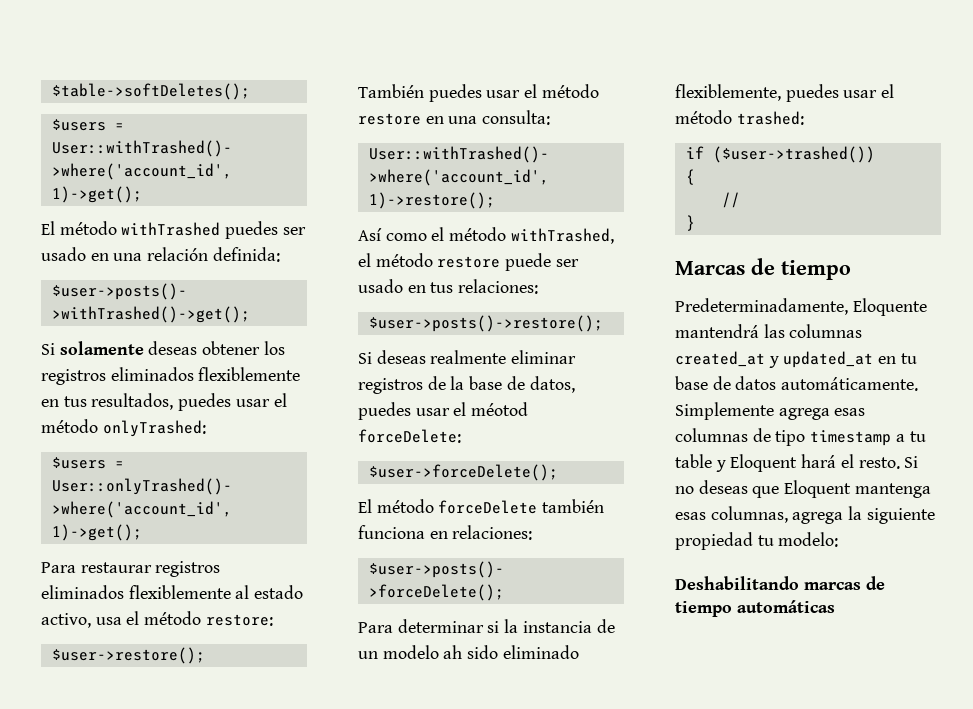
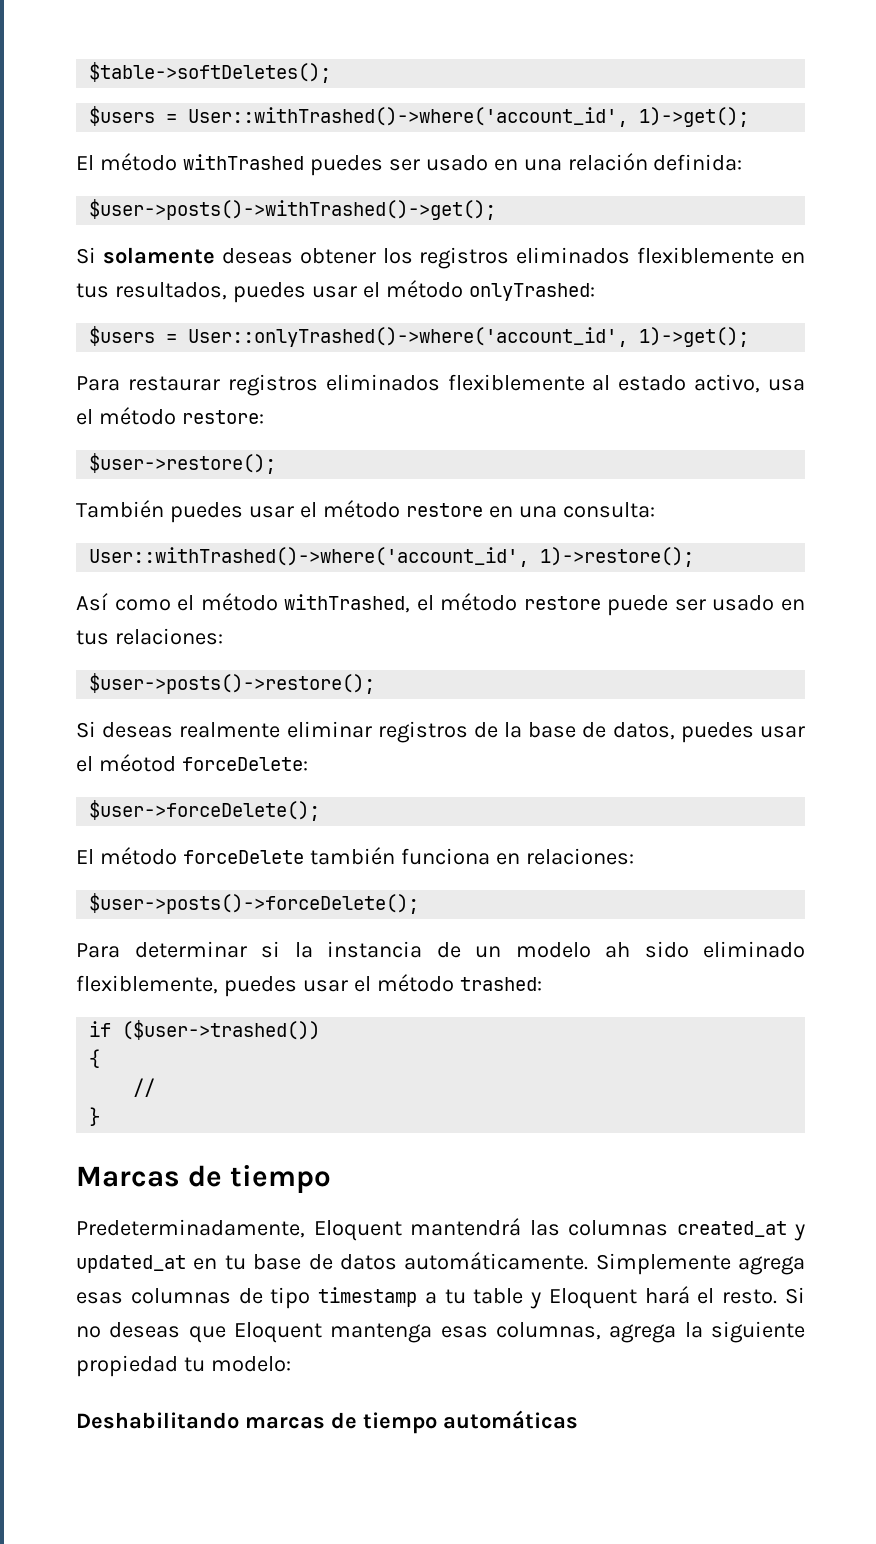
[852,298,927,316] Eloquente -> [313,1220,402,1241] Eloquent

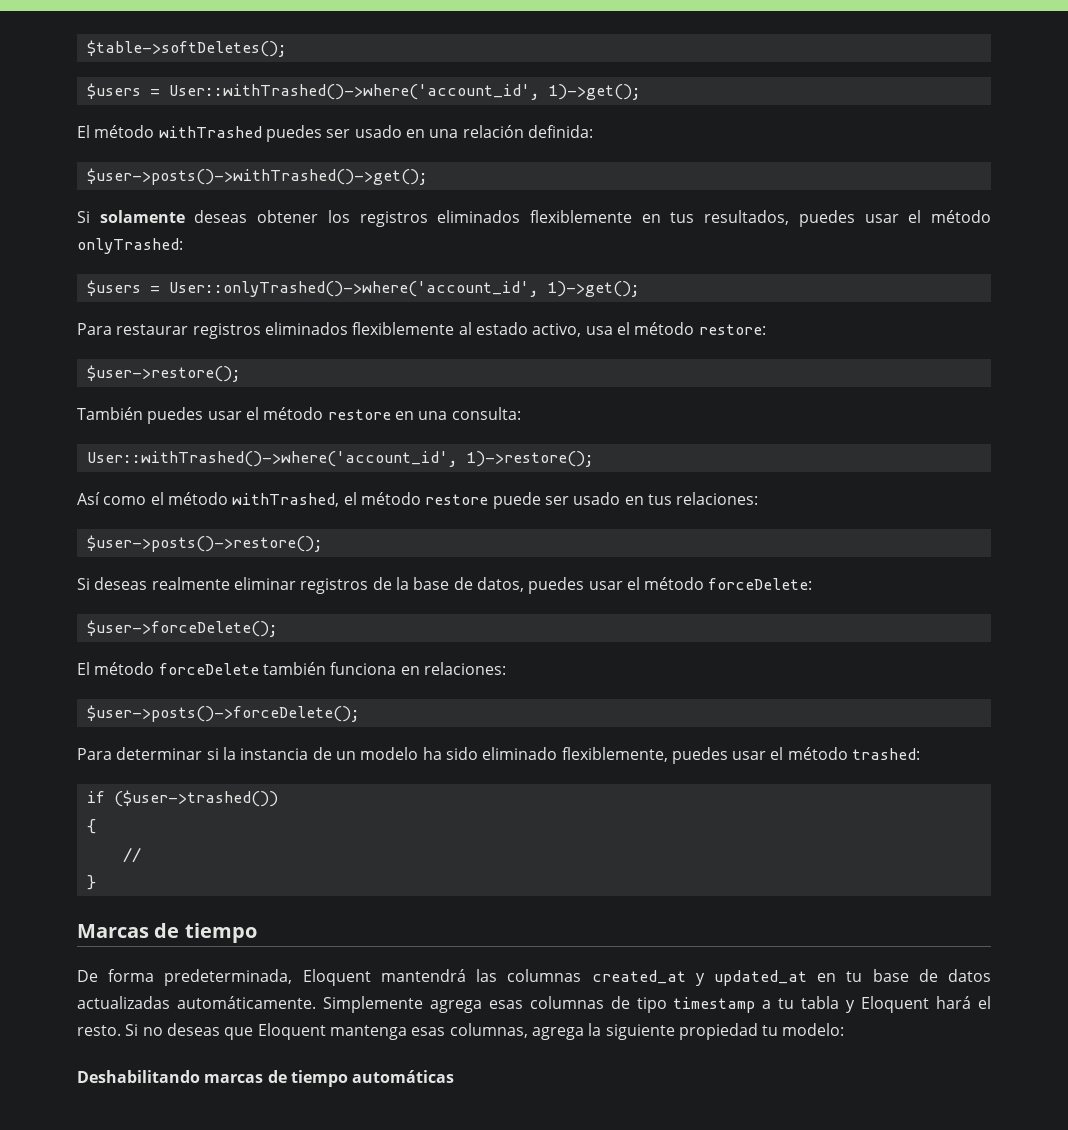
[98,754,176,772] méotod -> [644,577,705,590] método
[605,942,630,958] ah -> [422,747,442,760] ha
[76,1219,305,1238] Predeterminadamente, -> [77,969,293,986] De forma predeterminada,
(397, 1262) none -> [77,996,170,1009] actualizadas
[473,1288,524,1304] table -> [801,996,840,1009] tabla

